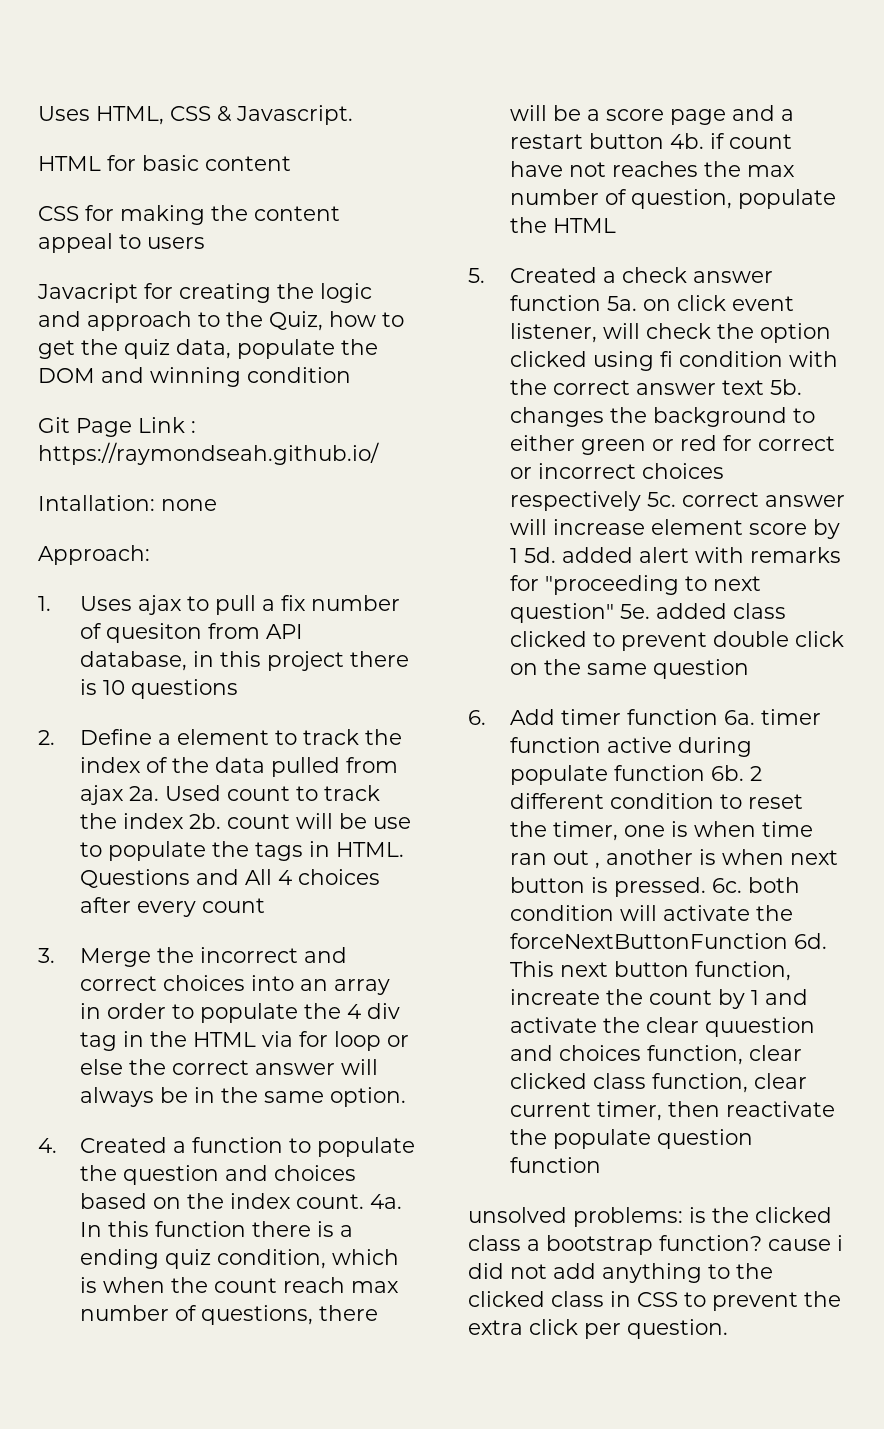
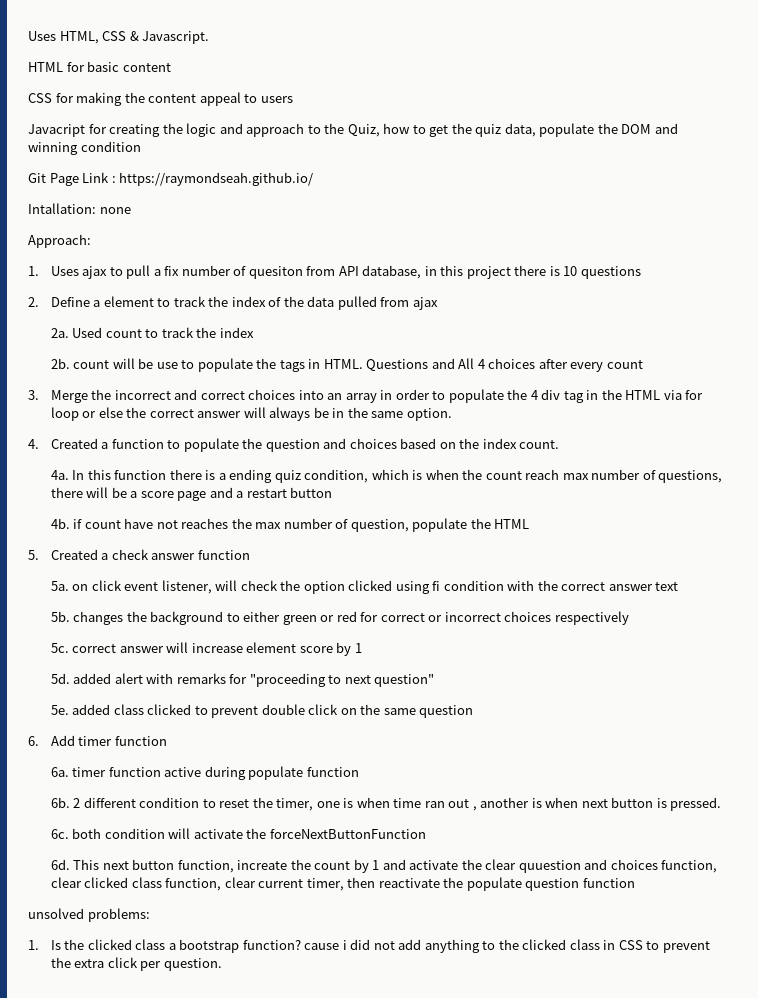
(125, 795) none -> (438, 303) //
(185, 821) none -> (254, 332) //
(365, 1201) none -> (560, 444) //
(665, 141) none -> (333, 492) //
(602, 303) none -> (250, 555) //
(765, 387) none -> (679, 586) //
(642, 501) none -> (629, 618) //
(519, 555) none -> (362, 648) //
(615, 613) none -> (435, 680) //
(719, 717) none -> (167, 741) //
(706, 773) none -> (359, 772) //
(707, 887) none -> (722, 804) //
(789, 941) none -> (426, 834) //
[689,1207,706,1223] is -> [28,940,61,950] // 1. Is

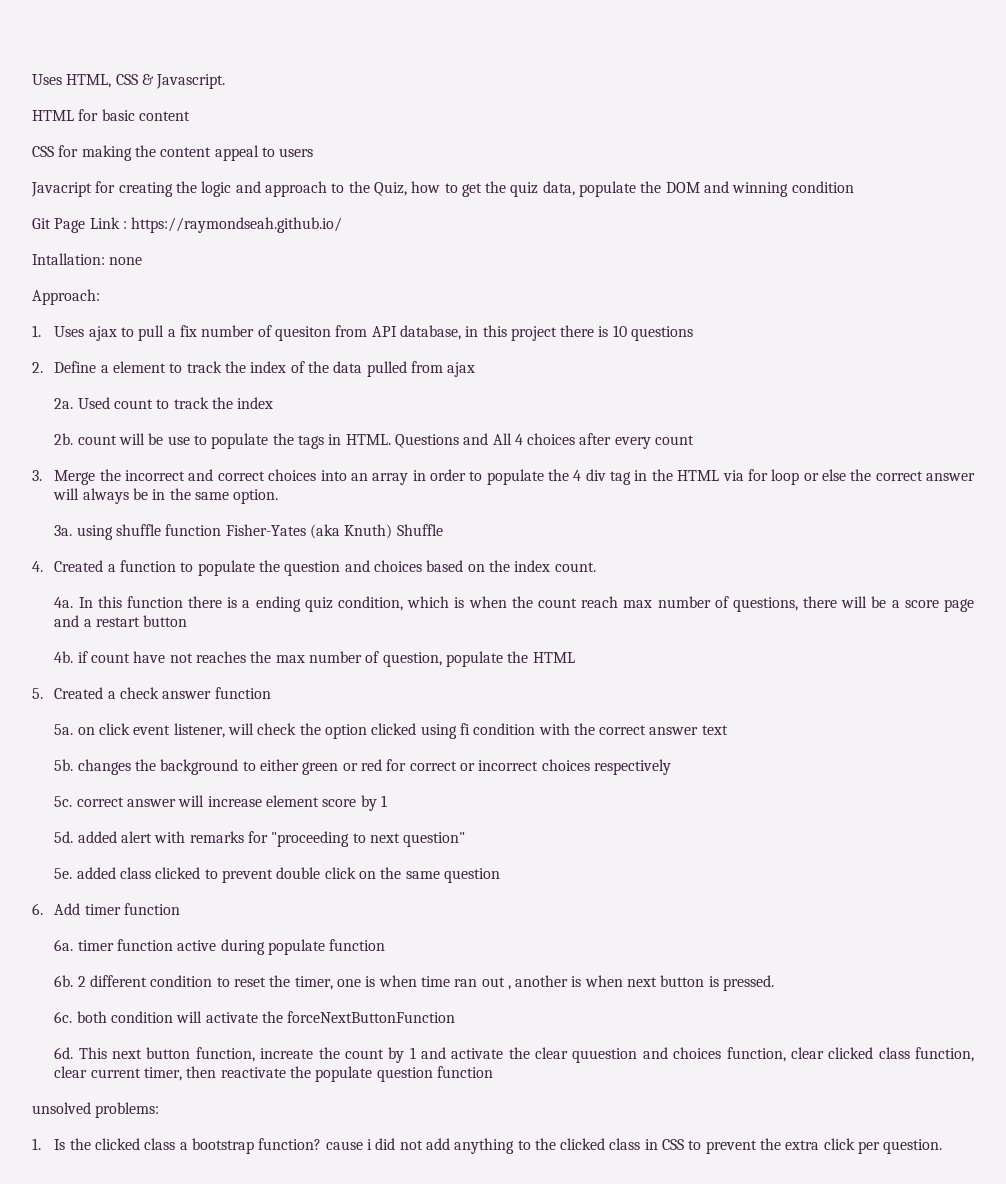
(452, 414) none -> [54,524,443,540] // 3a. using shuffle function Fisher-Yates (aka Knuth) Shuffle

